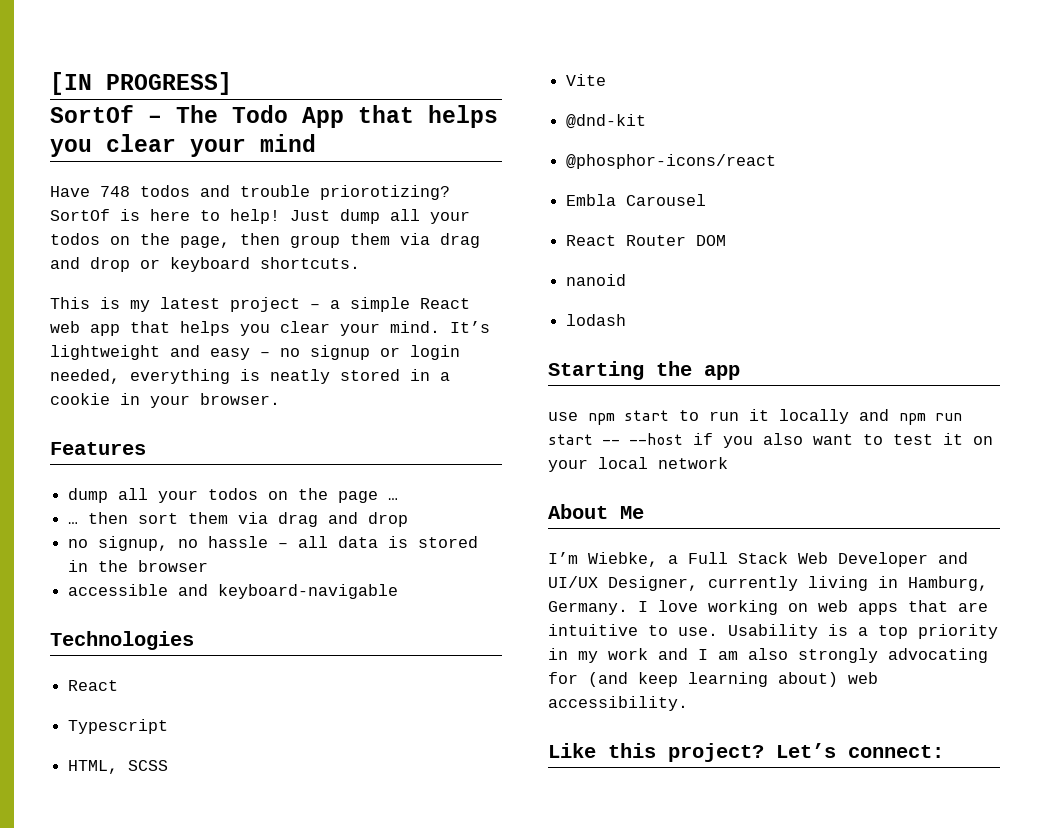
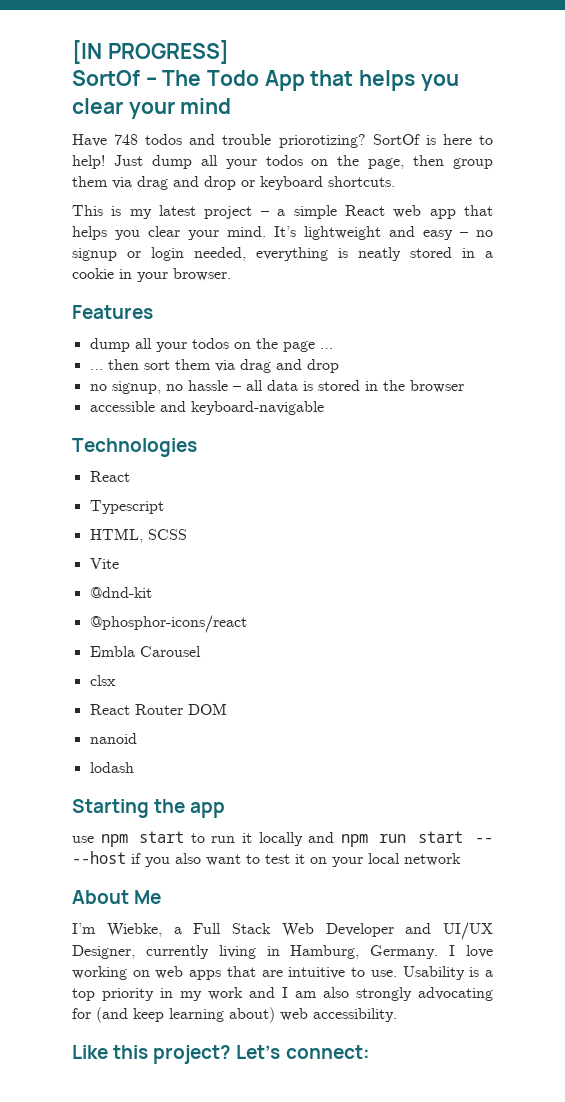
(707, 200) none -> [89,675,116,686] // clsx

